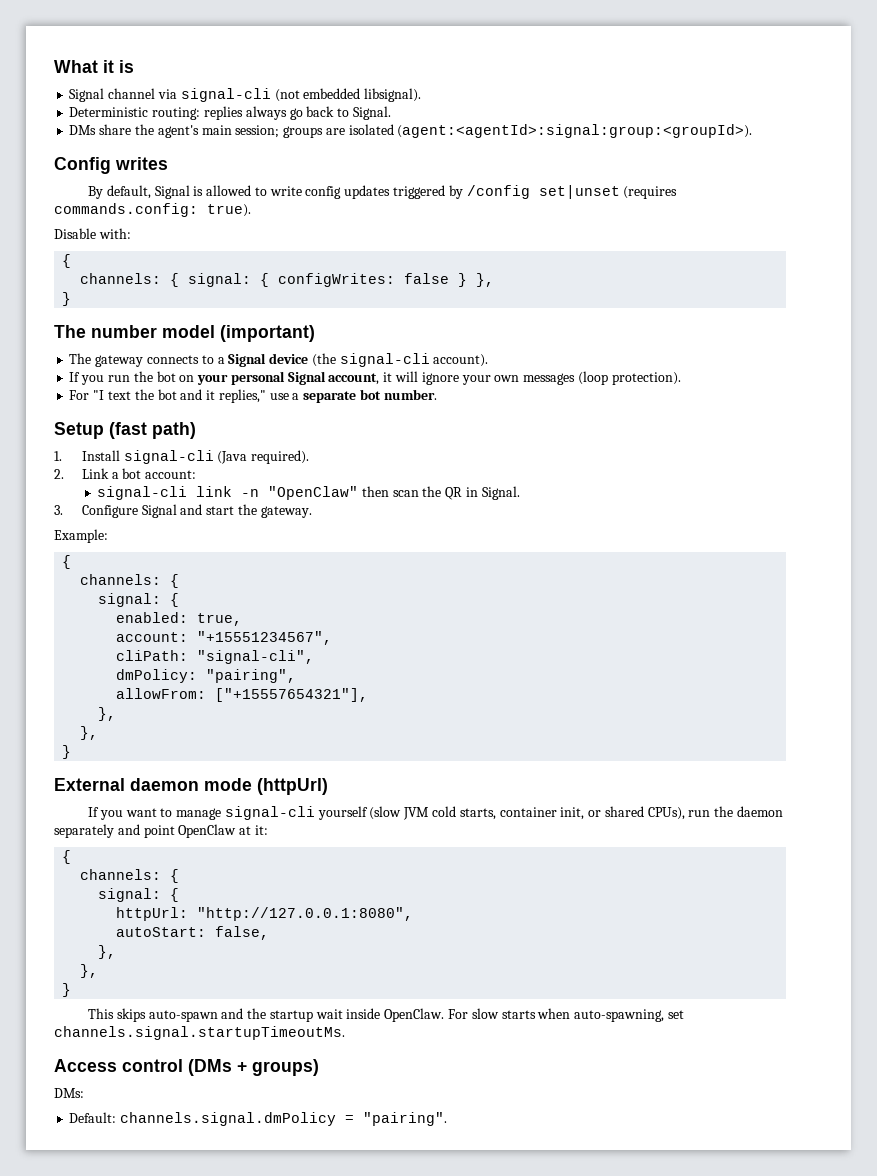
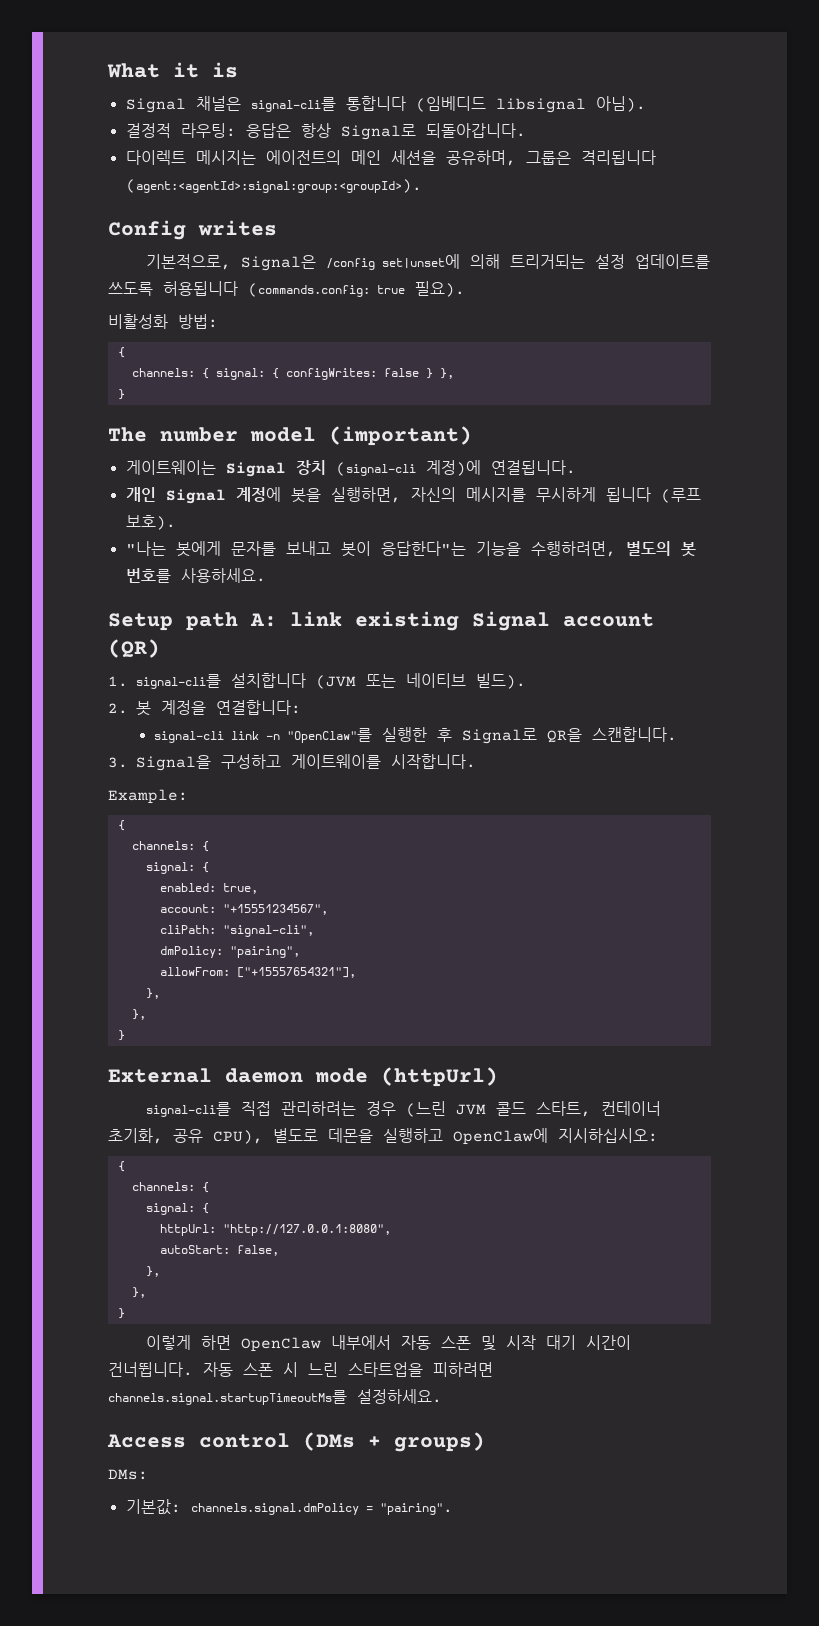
[108,88,422,102] [69,106,391,120] [69,124,753,138] [54,157,168,174] [87,185,678,199] [54,203,251,217] [54,228,131,239] channel via signal-cli (not embedded libsignal). // Deterministic routing: replies always go back to Signal. // DMs share the agent's main session; groups are isolated (agent:<agentId>:signal:group:<groupId>). // Config writes // By default, Signal is allowed to write config updates triggered by /config set|unset (requires commands.config: true). // Disable with: -> [195,96,646,113] [125,123,526,140] [125,150,656,166] [125,179,422,193] [108,220,277,240] [146,254,711,271] [108,281,465,297] [108,314,218,329] 채널은 signal-cli를 통합니다 (임베디드 libsignal 아님). // 결정적 라우팅: 응답은 항상 Signal로 되돌아갑니다. // 다이렉트 메시지는 에이전트의 메인 세션을 공유하며, 그룹은 격리됩니다 (agent:<agentId>:signal:group:<groupId>). // Config writes // 기본적으로, Signal은 /config set|unset에 의해 트리거되는 설정 업데이트를 쓰도록 허용됩니다 (commands.config: true 필요). // 비활성화 방법:
[69,353,489,367] [69,371,681,385] [69,389,437,403] [54,422,196,439] [54,450,310,464] [54,468,197,479] [97,486,520,500] [54,504,312,518] The gateway connects to a Signal device (the signal-cli account). // If you run the bot on your personal Signal account, it will ignore your own messages (loop protection). // For "I text the bot and it replies," use a separate bot number. // Setup (fast path) // 1. Install signal-cli (Java required). // 2. Link a bot account: // signal-cli link -n "OpenClaw" then scan the QR in Signal. // 3. Configure Signal and start the gateway. -> [125,460,576,477] [125,487,701,504] [125,515,176,530] [125,541,696,557] [125,568,266,583] [108,611,654,631] [108,639,160,658] [108,673,527,689] [108,700,302,716] [153,727,677,744] [108,754,477,771] 게이트웨이는 Signal 장치 (signal-cli 계정)에 연결됩니다. // 개인 Signal 계정에 봇을 실행하면, 자신의 메시지를 무시하게 됩니다 (루프 보호). // "나는 봇에게 문자를 보내고 봇이 응답한다"는 기능을 수행하려면, 별도의 봇 번호를 사용하세요. // Setup path A: link existing Signal account (QR) // 1. signal-cli를 설치합니다 (JVM 또는 네이티브 빌드). // 2. 봇 계정을 연결합니다: // signal-cli link -n "OpenClaw"를 실행한 후 Signal로 QR을 스캔합니다. // 3. Signal을 구성하고 게이트웨이를 시작합니다.
[87,806,783,820] [54,824,268,838] If you want to manage signal-cli yourself (slow JVM cold starts, container init, or shared CPUs), run the daemon separately and point OpenClaw at it: -> [146,1101,662,1117] [108,1128,658,1145] signal-cli를 직접 관리하려는 경우 (느린 JVM 콜드 스타트, 컨테이너 초기화, 공유 CPU), 별도로 데몬을 실행하고 OpenClaw에 지시하십시오:
[87,1008,684,1022] [54,1026,345,1040] This skips auto-spawn and the startup wait inside OpenClaw. For slow starts when auto-spawning, set channels.signal.startupTimeoutMs. -> [146,1335,632,1352] [108,1362,493,1377] [108,1389,442,1405] 이렇게 하면 OpenClaw 내부에서 자동 스폰 및 시작 대기 시간이 건너뜁니다. 자동 스폰 시 느린 스타트업을 피하려면 channels.signal.startupTimeoutMs를 설정하세요.
[69,1112,117,1123] Default: -> [125,1499,181,1515] 기본값:

